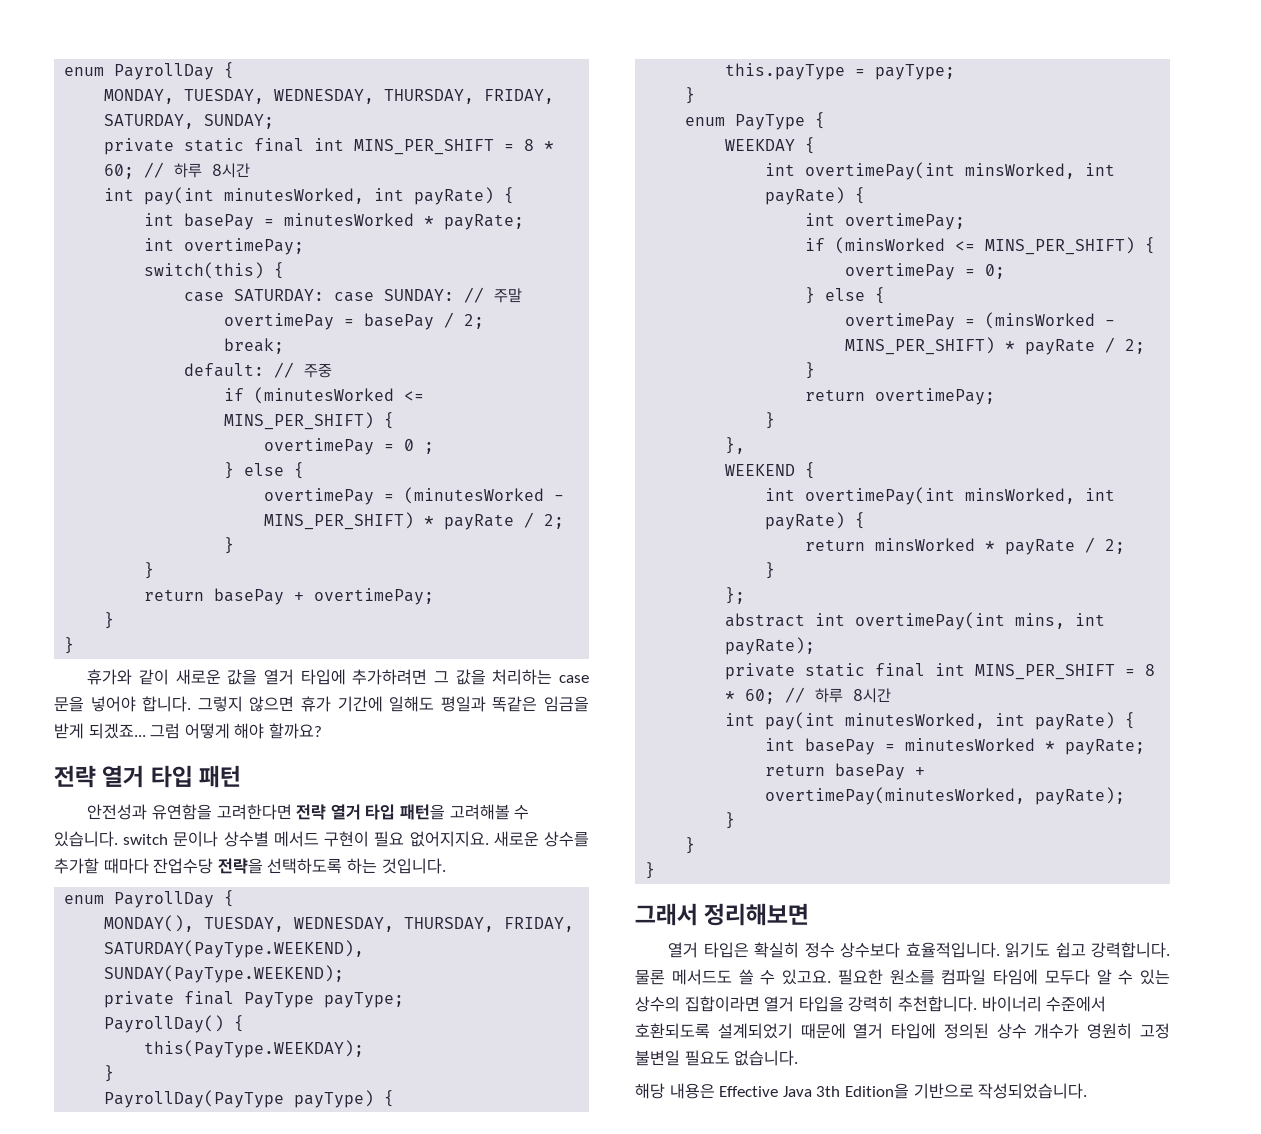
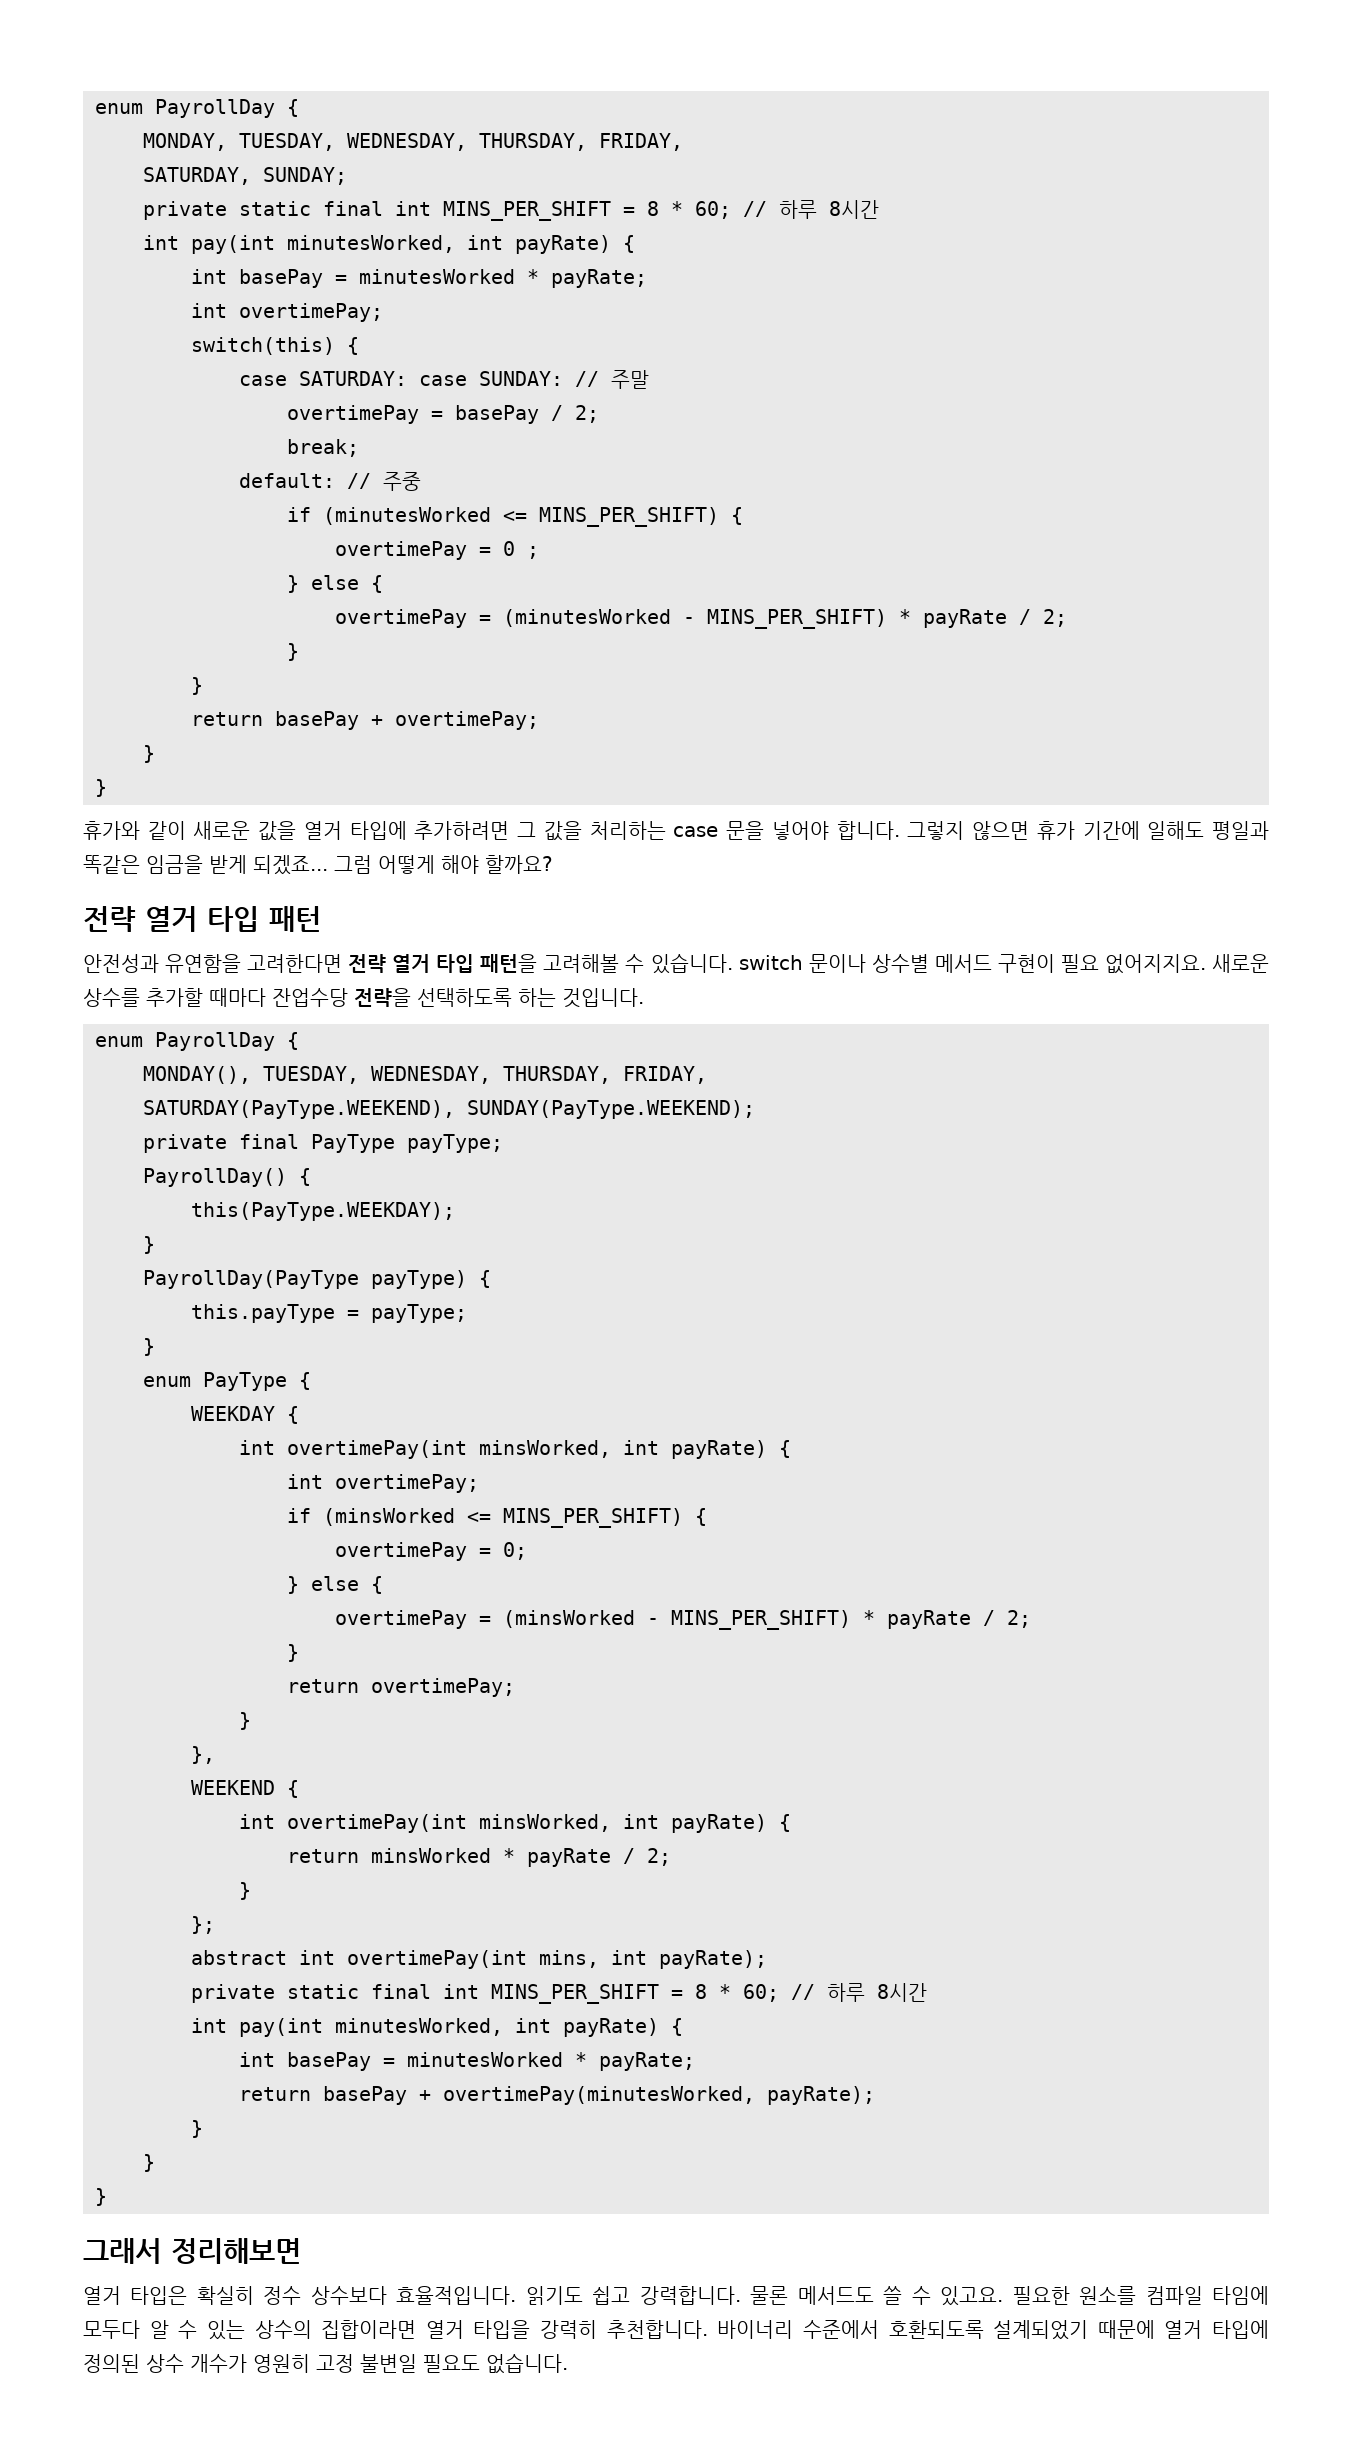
[635,1083,1088,1099] // 해당 내용은 Effective Java 3th Edition을 기반으로 작성되었습니다. -> (568, 2363) none

